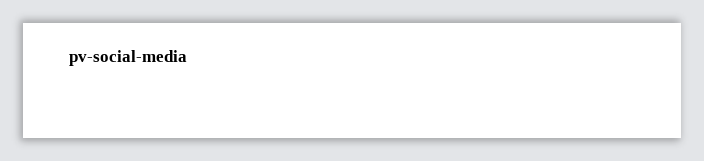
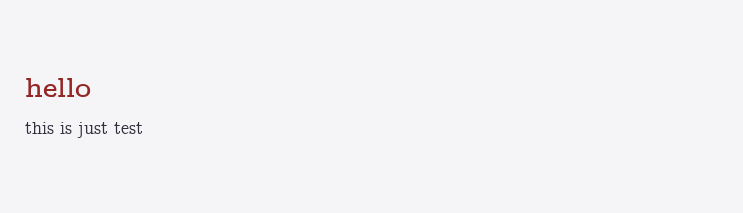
[69,50,187,66] pv-social-media -> [25,78,91,97] [25,122,143,138] hello // this is just test

